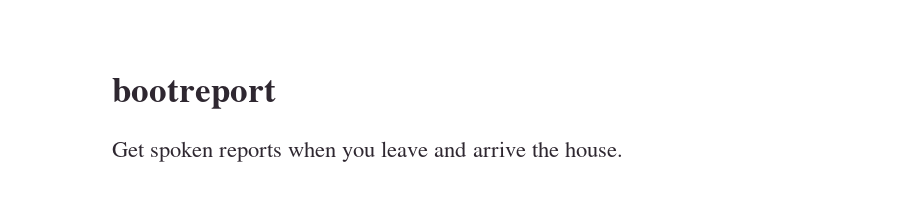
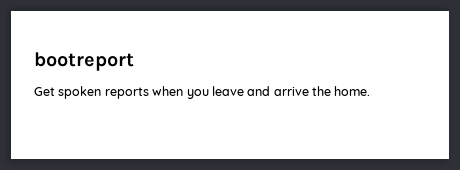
[564,141,623,157] house. -> [334,86,371,96] home.

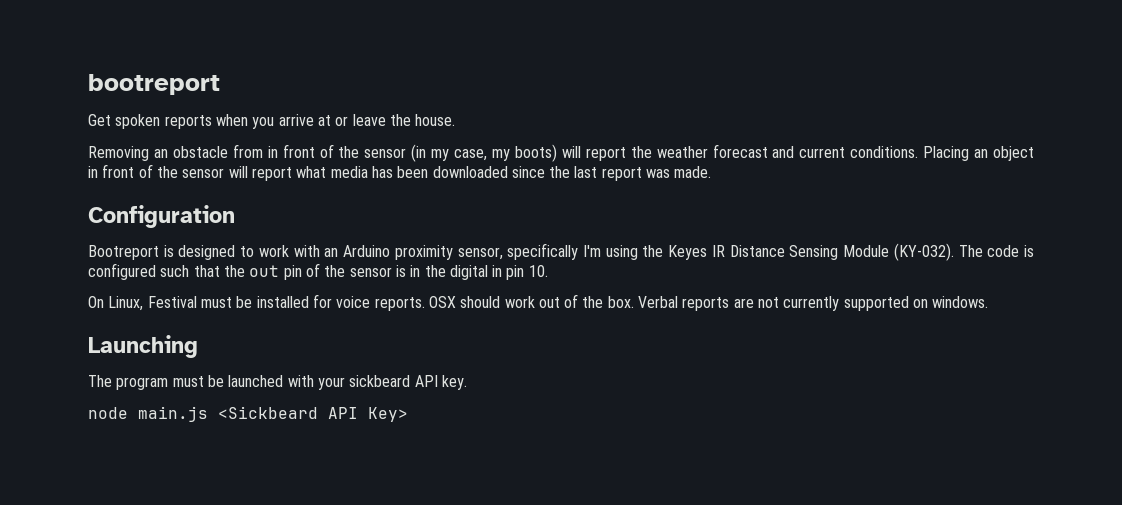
[211,86,371,96] leave and arrive the home. -> [278,114,456,126] [88,144,1034,162] [88,164,712,181] [88,205,235,228] [88,243,1035,261] [88,263,548,280] [88,294,989,311] [88,335,198,358] [88,375,467,390] [88,406,408,422] arrive at or leave the house. // Removing an obstacle from in front of the sensor (in my case, my boots) will report the weather forecast and current conditions. Placing an object in front of the sensor will report what media has been downloaded since the last report was made. // Configuration // Bootreport is designed to work with an Arduino proximity sensor, specifically I'm using the Keyes IR Distance Sensing Module (KY-032). The code is configured such that the out pin of the sensor is in the digital in pin 10. // On Linux, Festival must be installed for voice reports. OSX should work out of the box. Verbal reports are not currently supported on windows. // Launching // The program must be launched with your sickbeard API key. // node main.js <Sickbeard API Key>

